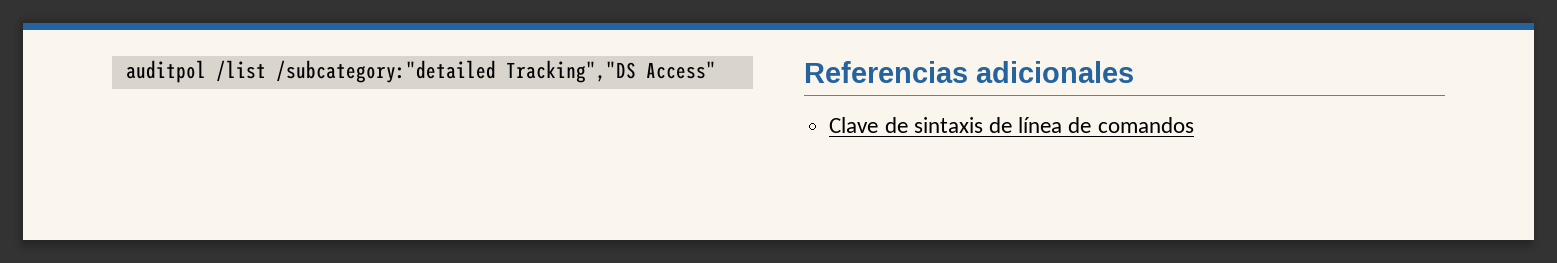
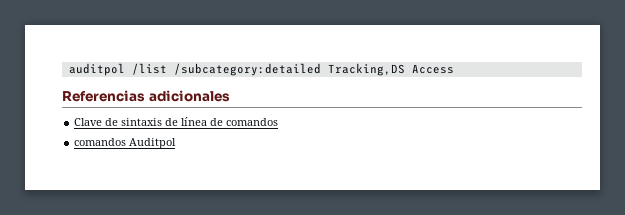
[275,60,716,83] /subcategory:"detailed Tracking","DS Access" -> [173,63,454,76] /subcategory:detailed Tracking,DS Access
(1194, 125) none -> [74,138,177,149] // comandos Auditpol

